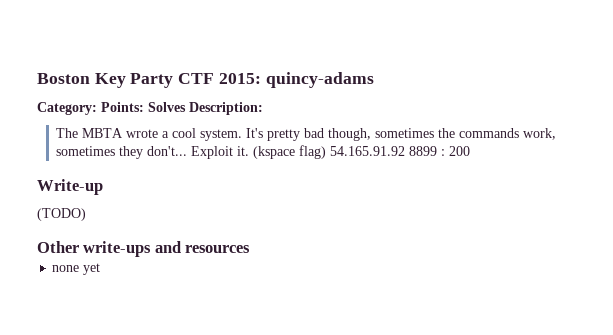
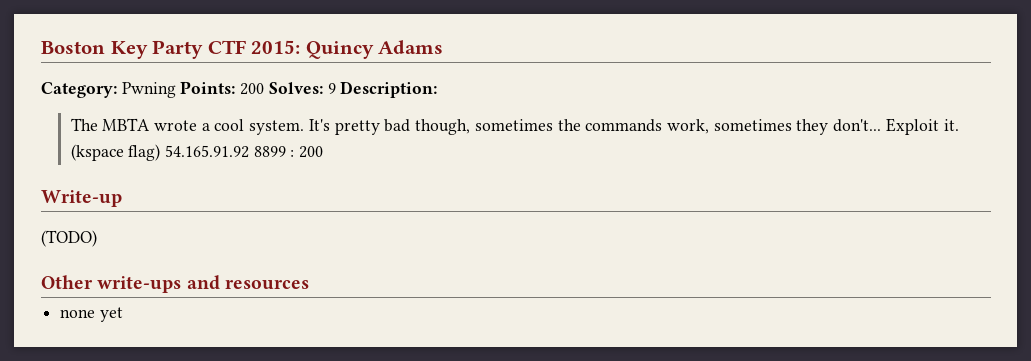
[265,72,374,88] quincy-adams -> [305,40,444,59] Quincy Adams
[101,102,186,112] Points: Solves -> [121,81,336,98] Pwning Points: 200 Solves: 9

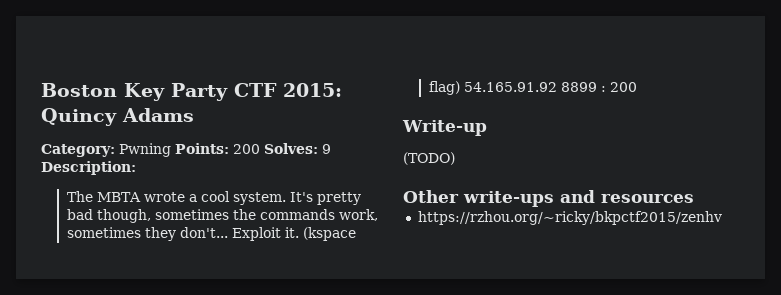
[60,307,123,322] none yet -> [417,211,722,225] https://rzhou.org/~ricky/bkpctf2015/zenhv

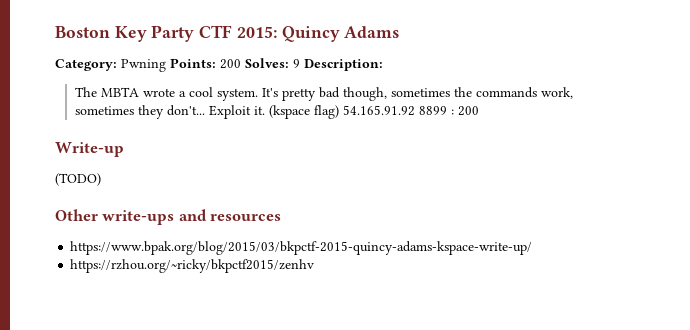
(694, 198) none -> [70,241,533,255] // https://www.bpak.org/blog/2015/03/bkpctf-2015-quincy-adams-kspace-write-up/

